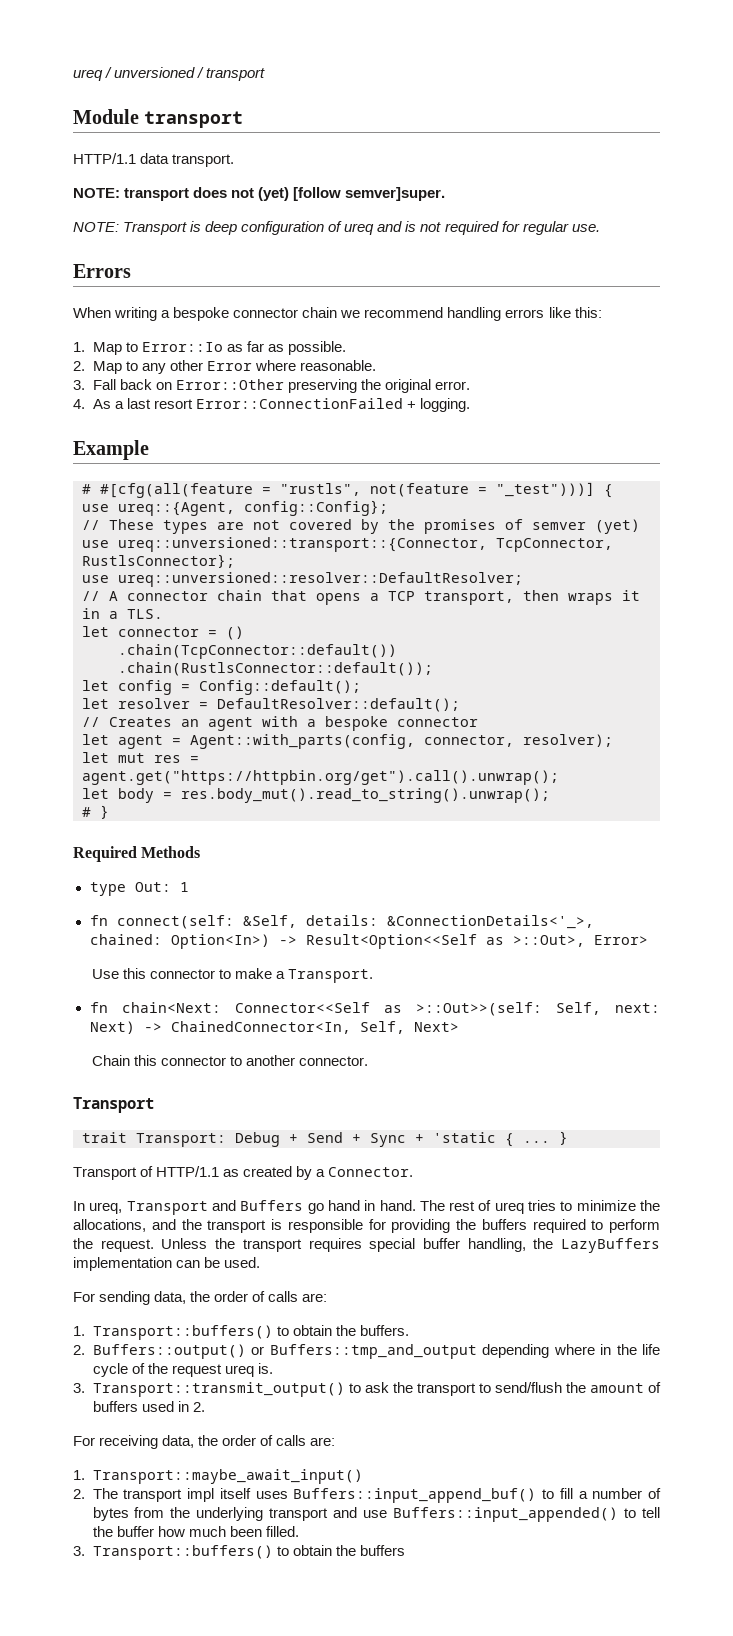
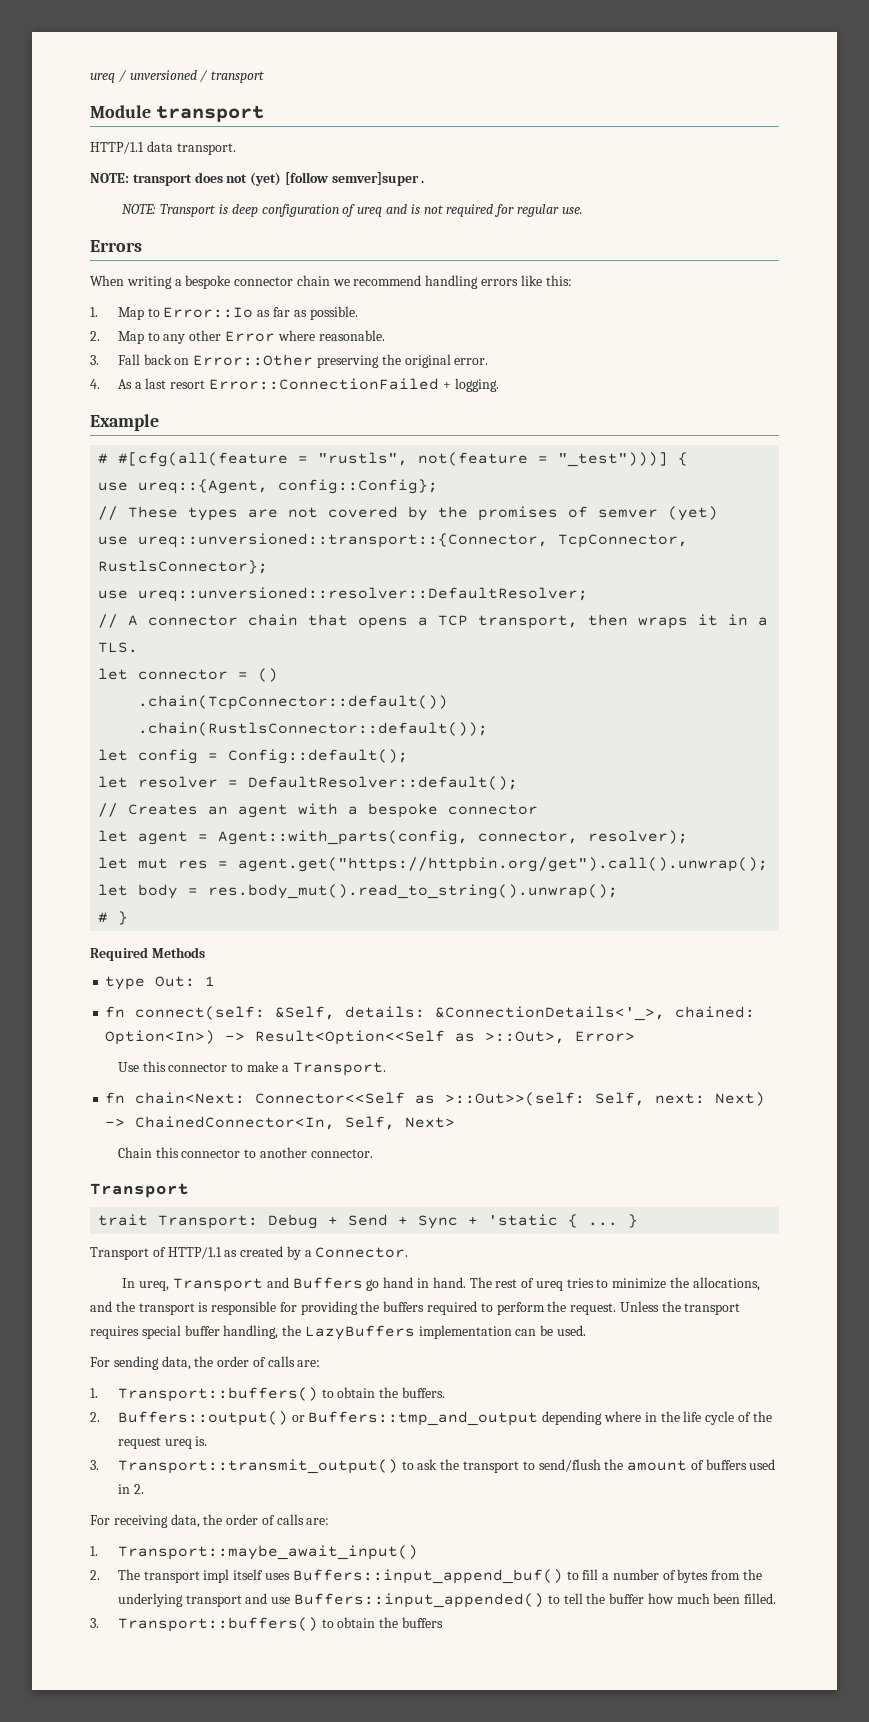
[345,187,446,201] semver]super. -> [331,172,425,186] semver]super .

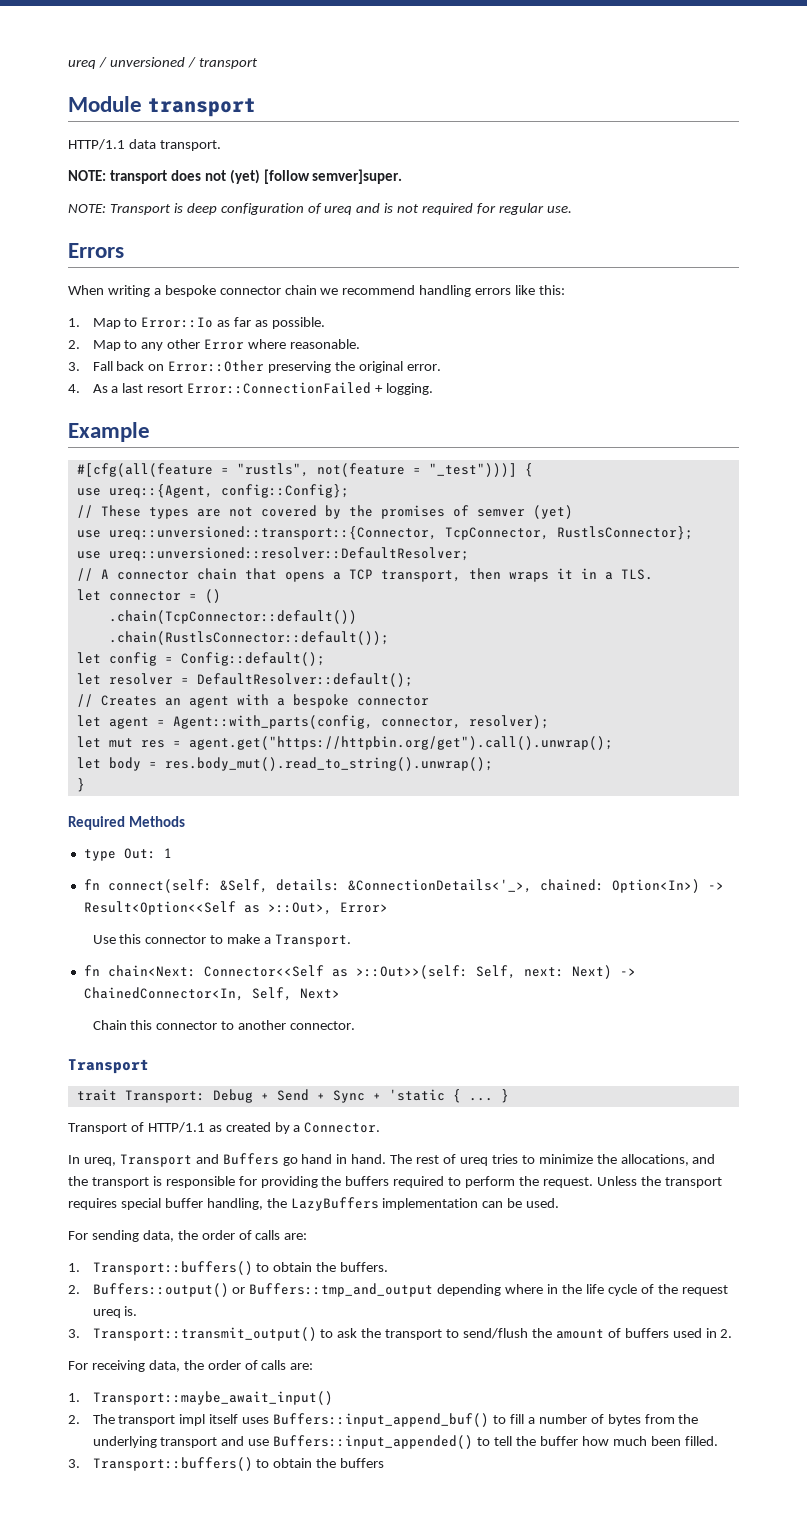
[331,172,425,186] semver]super . -> [312,169,403,184] semver]super.
[98,453,109,464] # -> (150, 432) none
[98,912,109,923] # -> (493, 764) none

